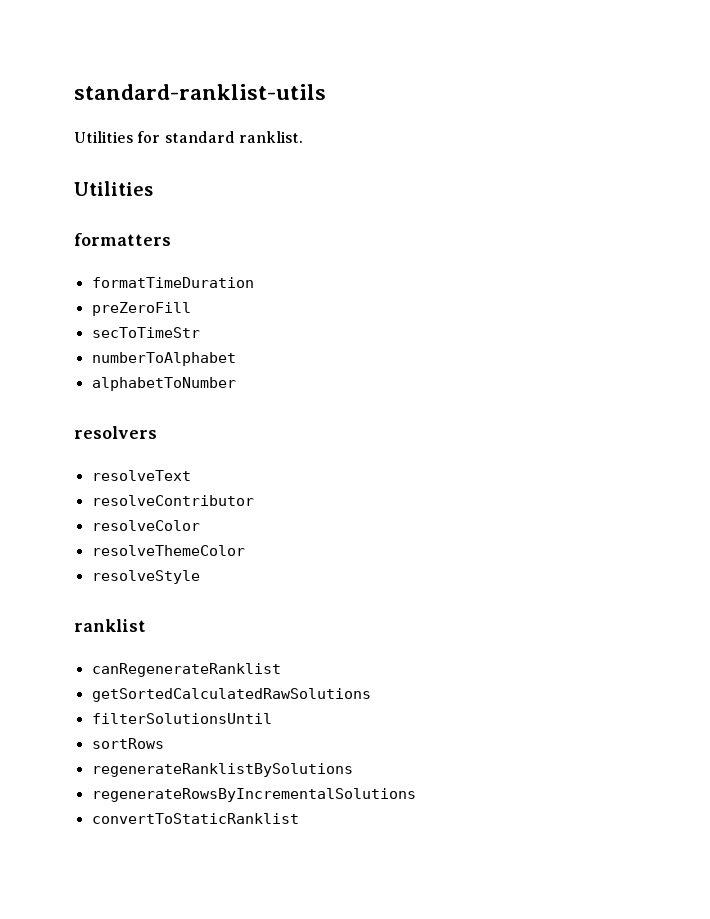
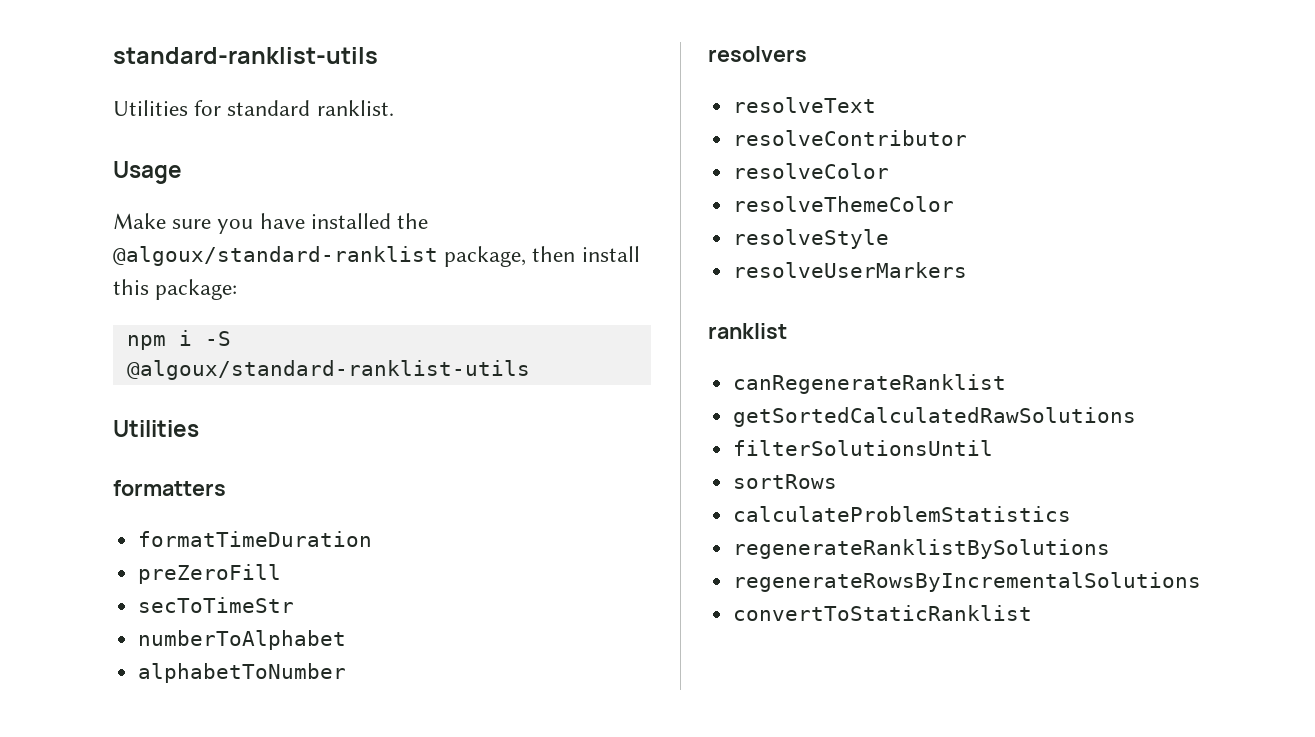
(303, 137) none -> [113,161,182,184] [113,213,429,234] [113,246,640,267] [113,279,238,300] [126,330,231,350] [126,360,530,380] // Usage // Make sure you have installed the @algoux/standard-ranklist package, then install this package: // npm i -S @algoux/standard-ranklist-utils
(200, 577) none -> [733,262,968,278] // resolveUserMarkers
(164, 743) none -> [733,506,1072,522] // calculateProblemStatistics

